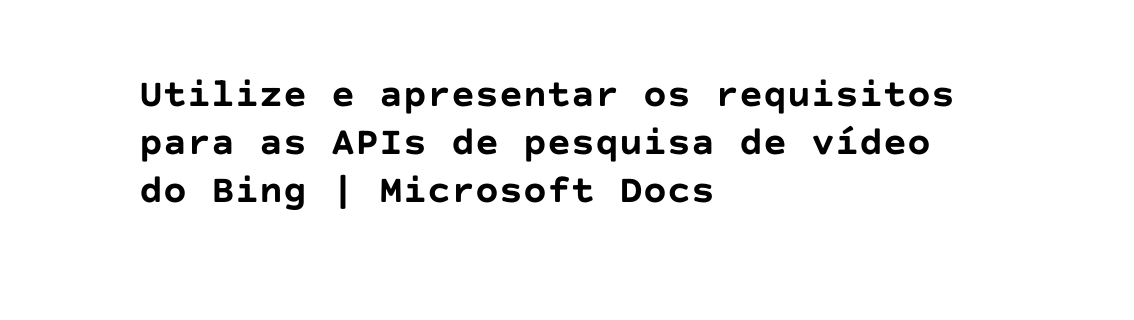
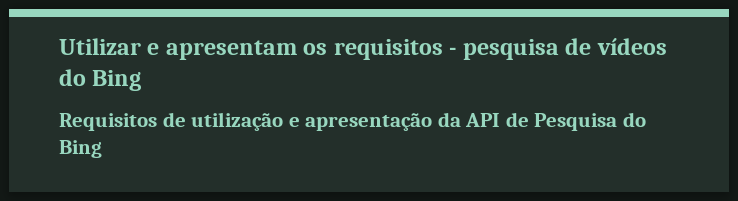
[139,79,955,114] [139,128,499,162] Utilize e apresentar os requisitos para as APIs de -> [59,38,457,60] Utilizar e apresentam os requisitos -
[811,125,931,155] [139,174,715,211] vídeo do Bing | Microsoft Docs -> [596,38,667,55] [59,69,142,91] [59,112,646,131] [59,140,102,158] vídeos do Bing // Requisitos de utilização e apresentação da API de Pesquisa do Bing

